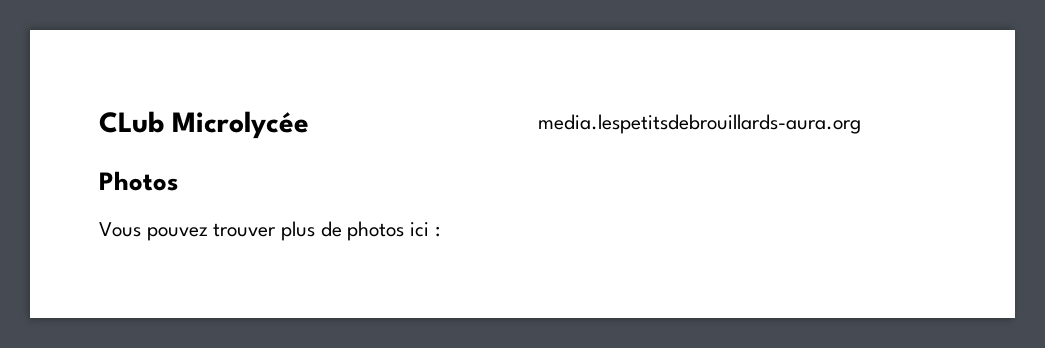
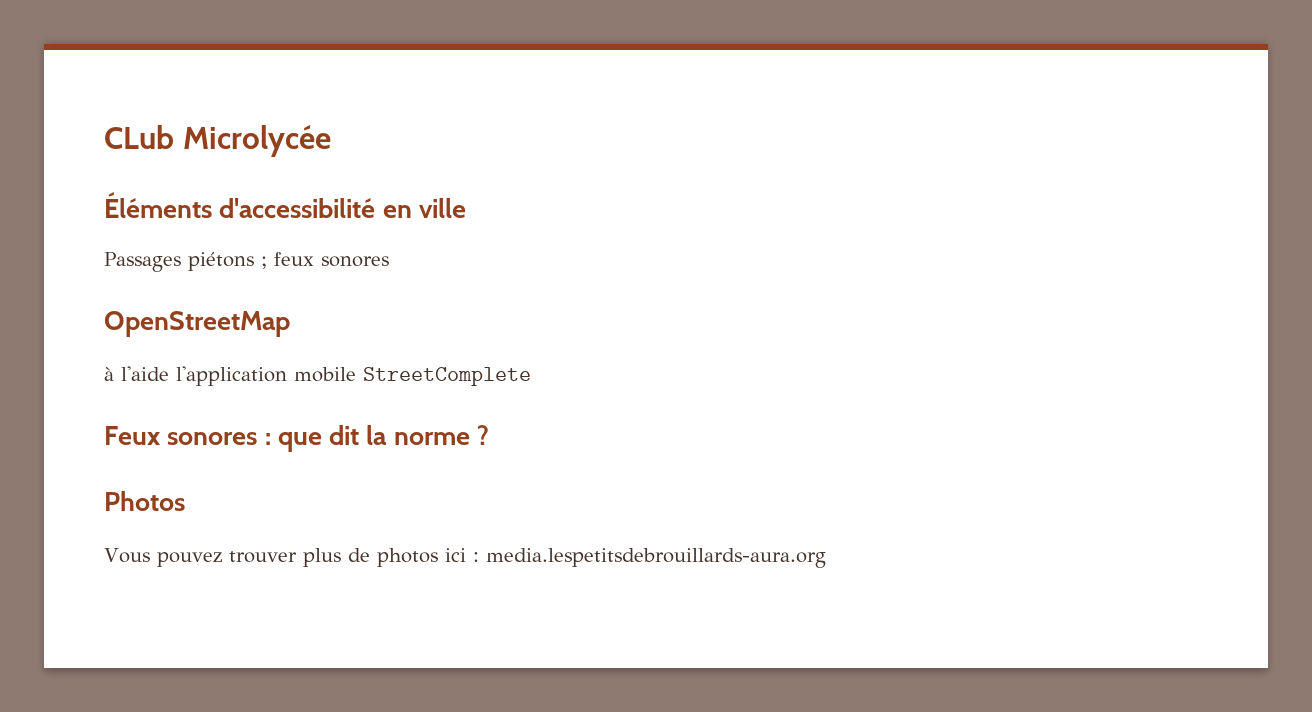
(309, 125) none -> [104,192,466,218] [104,252,389,272] [104,311,290,337] [104,366,531,386] [104,425,490,452] // Éléments d'accessibilité en ville // Passages piétons ; feux sonores // OpenStreetMap // à l'aide l'application mobile StreetComplete // Feux sonores : que dit la norme ?

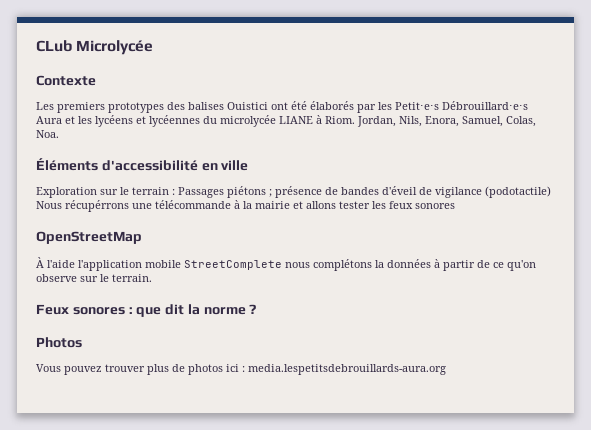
[104,192,466,218] [104,252,267,272] Éléments d'accessibilité en ville // Passages piétons ; -> [36,75,96,86] [36,101,528,113] [36,115,536,127] [36,130,59,138] [36,158,249,171] [36,186,551,198] [36,200,386,212] Contexte // Les premiers prototypes des balises Ouistici ont été élaborés par les Petit⋅e⋅s Débrouillard⋅e⋅s Aura et les lycéens et lycéennes du microlycée LIANE à Riom. Jordan, Nils, Enora, Samuel, Colas, Noa. // Éléments d'accessibilité en ville // Exploration sur le terrain : Passages piétons ; présence de bandes d'éveil de vigilance (podotactile) Nous récupérrons une télécommande à la mairie et allons tester les
[104,367,114,381] à -> [36,257,44,268] À
(531, 376) none -> [285,259,536,271] [36,274,152,282] nous complétons la données à partir de ce qu'on observe sur le terrain.

